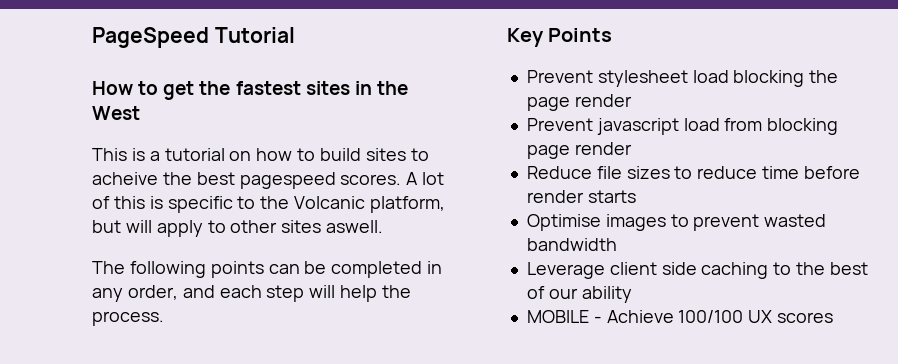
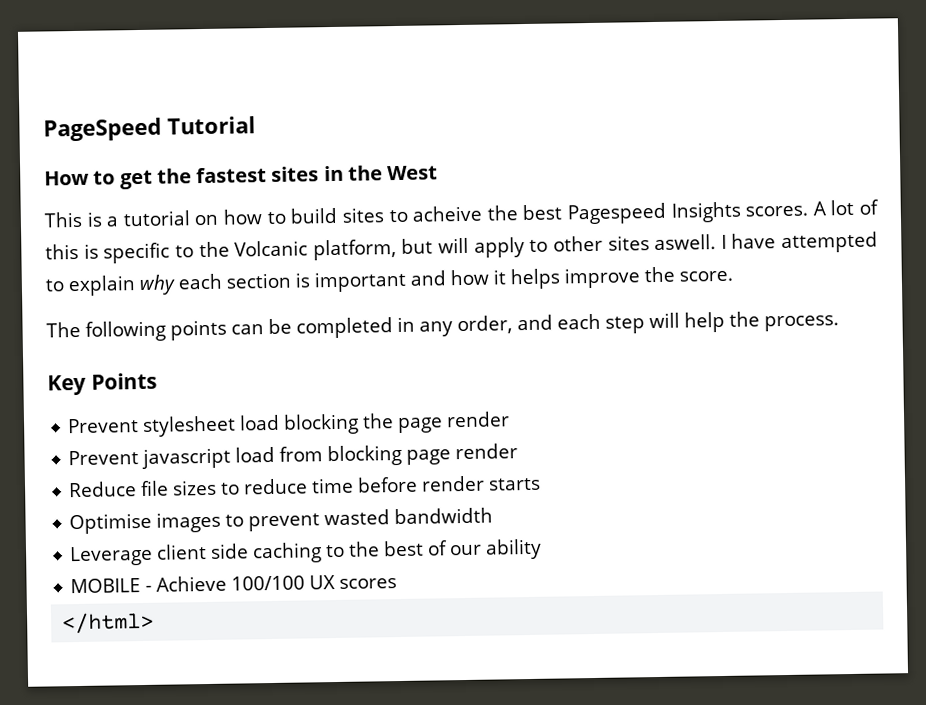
[239,172,336,189] pagespeed -> [566,201,742,225] Pagespeed Insights
(384, 226) none -> [720,231,878,254] [45,266,733,297] I have attempted to explain why each section is important and how it helps improve the score.
(834, 317) none -> [62,611,155,634] // </html>

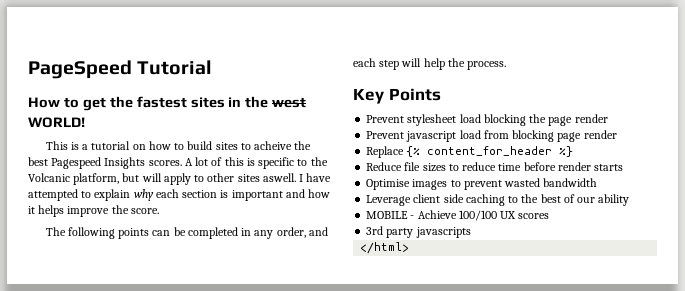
[387,165,439,181] West -> [272,97,307,108] [28,117,85,128] west WORLD!
(519, 451) none -> [366,146,574,158] // Replace {% content_for_header %}
(398, 583) none -> [366,226,471,238] // 3rd party javascripts

